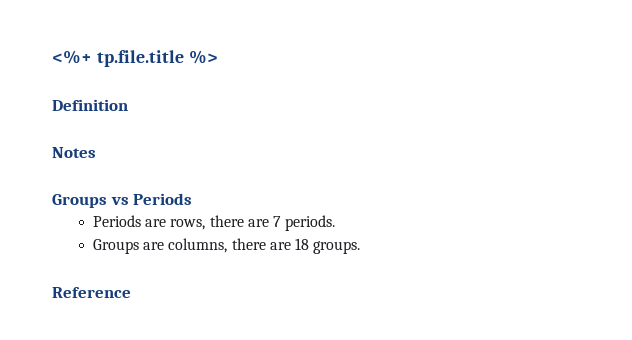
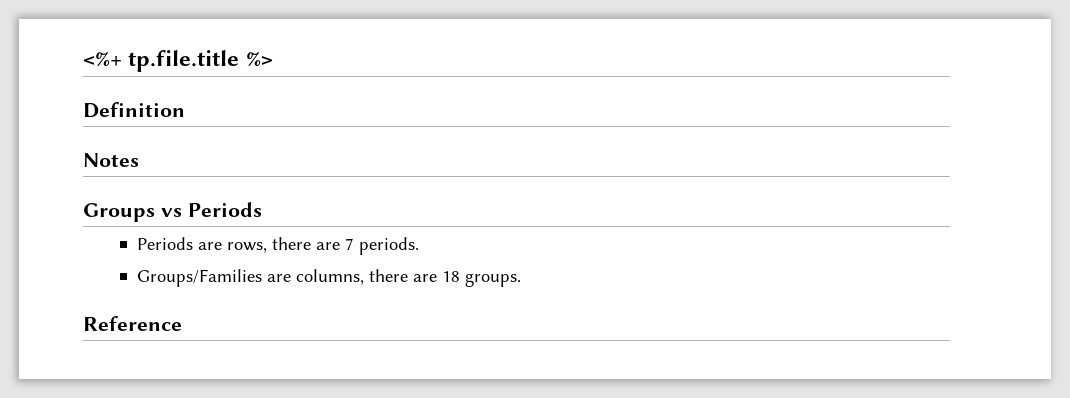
[93,239,140,254] Groups -> [137,269,263,287] Groups/Families

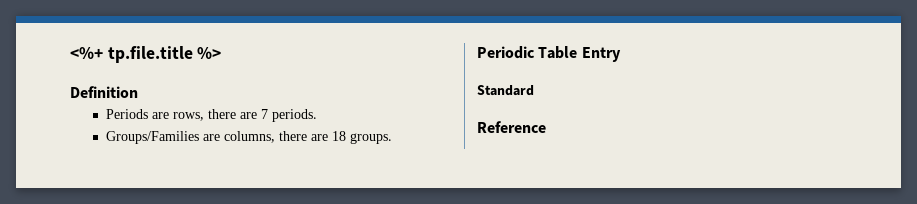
[83,153,139,167] [83,202,262,222] // Notes // Groups vs Periods -> (138, 92) none
(522, 280) none -> [477,46,621,62] [477,85,534,96] // Periodic Table Entry // Standard

